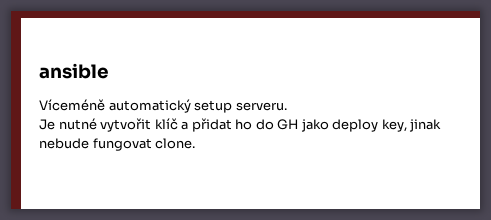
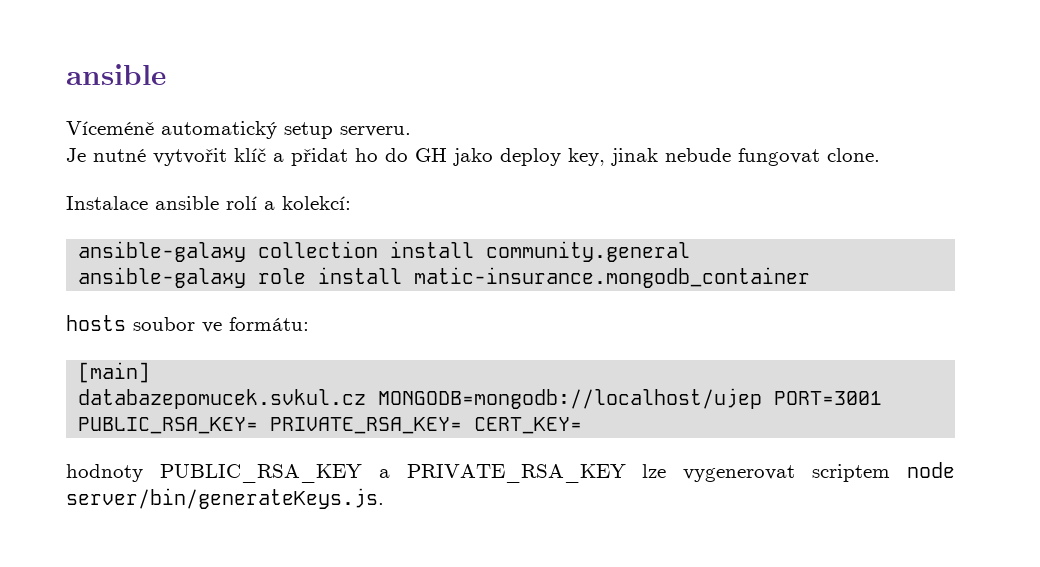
(196, 143) none -> [66,196,351,210] [78,241,691,262] [78,267,811,288] [66,315,309,333] [78,362,151,383] [78,388,883,409] [78,417,583,434] [66,462,956,483] [66,488,384,509] // Instalace ansible rolí a kolekcí: // ansible-galaxy collection install community.general // ansible-galaxy role install matic-insurance.mongodb_container // hosts soubor ve formátu: // [main] // databazepomucek.svkul.cz MONGODB=mongodb://localhost/ujep PORT=3001 PUBLIC_RSA_KEY= PRIVATE_RSA_KEY= CERT_KEY= // hodnoty PUBLIC_RSA_KEY a PRIVATE_RSA_KEY lze vygenerovat scriptem node server/bin/generateKeys.js.

